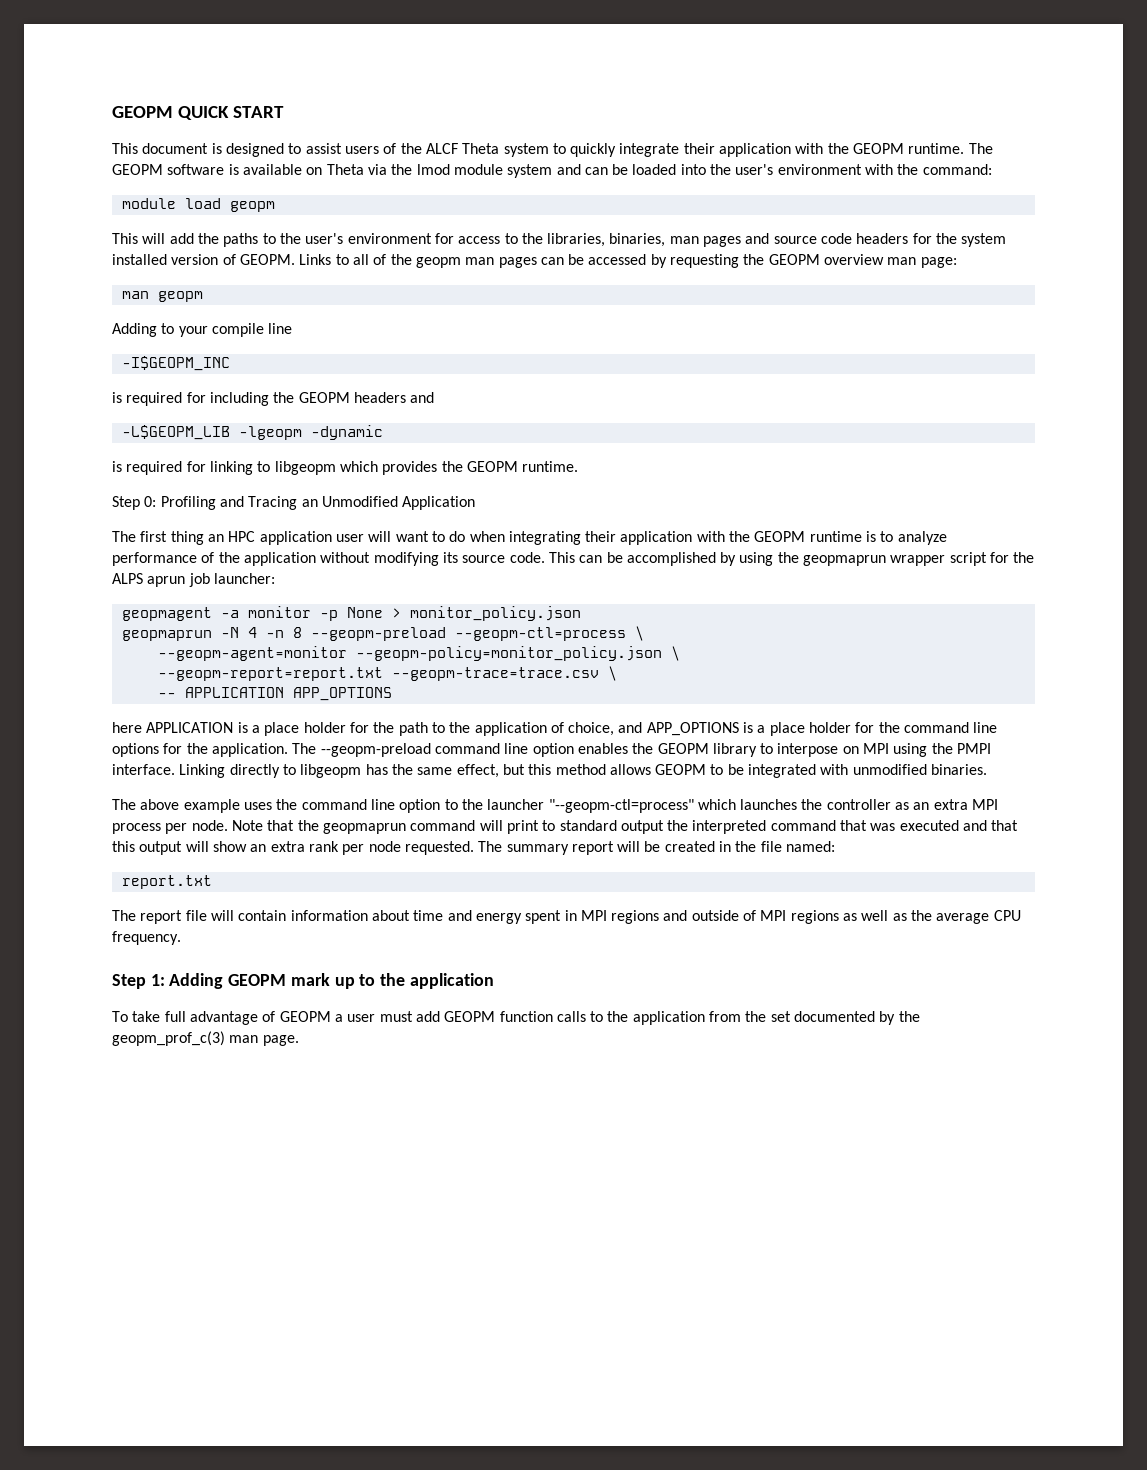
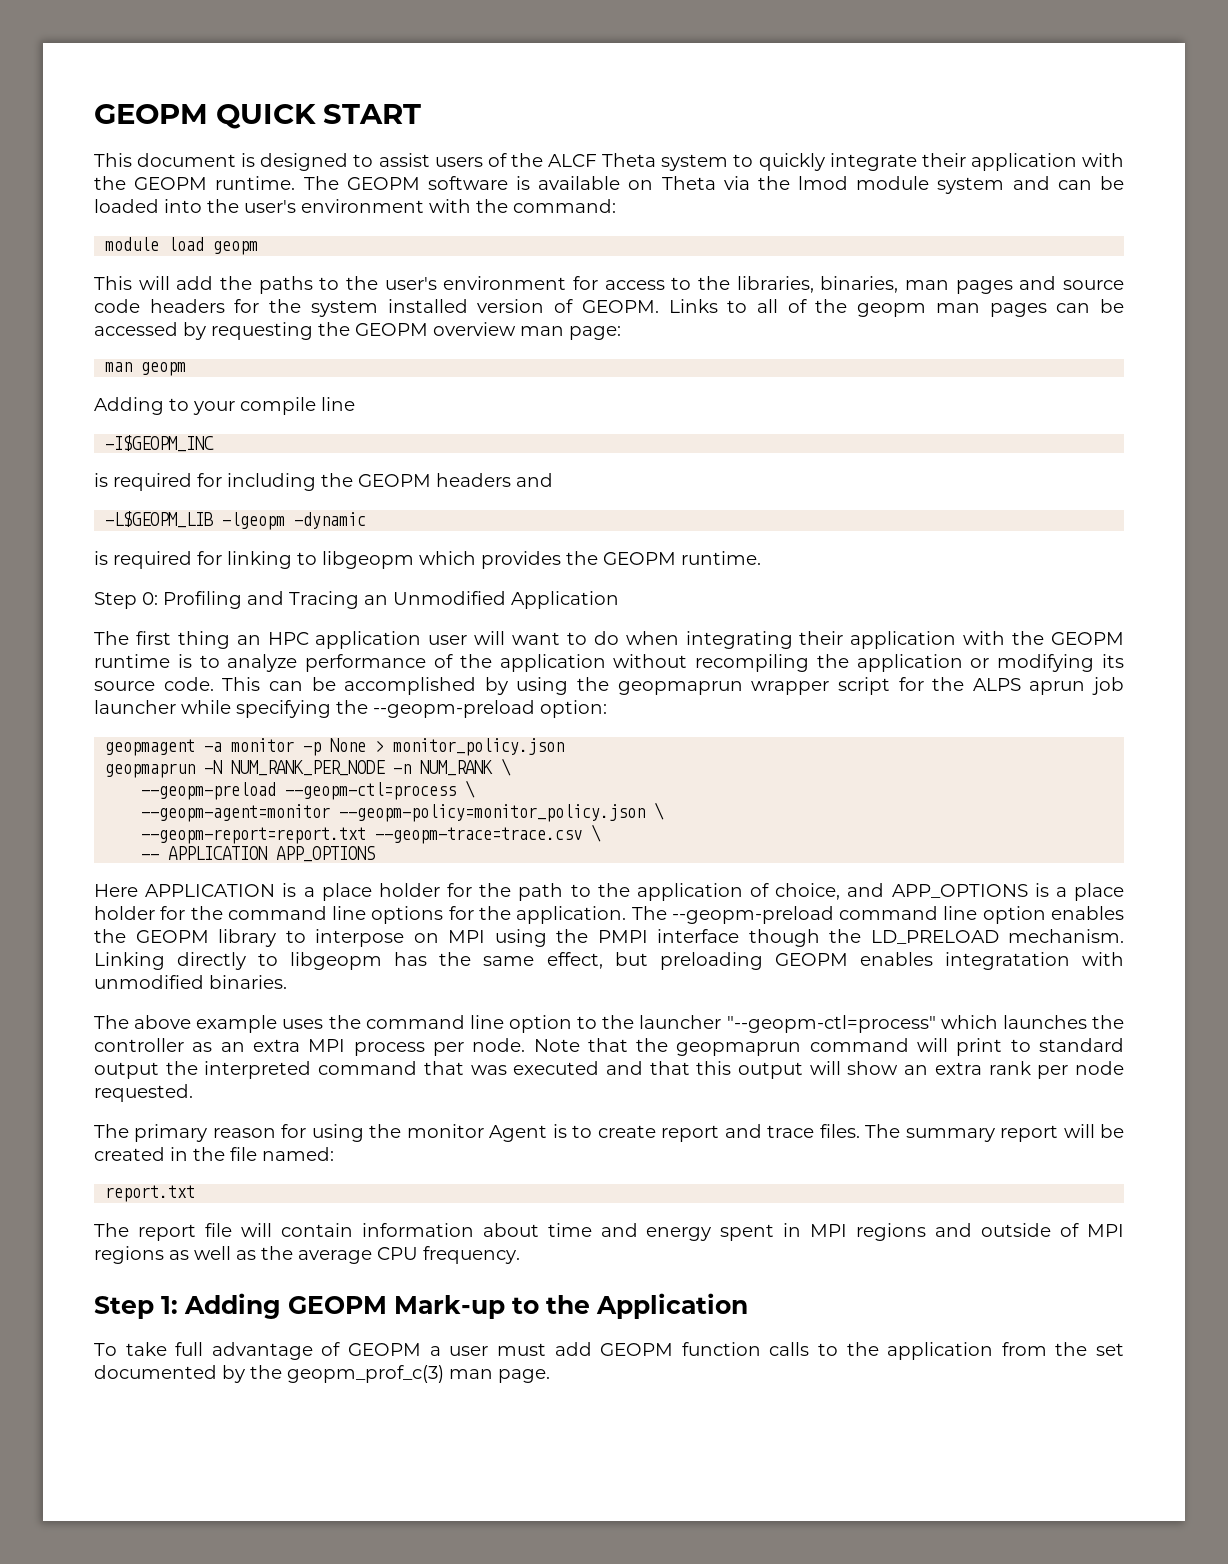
(371, 557) none -> [695,654,990,672] recompiling the application or
[213,573,275,584] launcher: -> [94,700,607,718] launcher while specifying the --geopm-preload option:
[247,627,302,638] 4 -n 8 -> [231,758,512,776] NUM_RANK_PER_NODE -n NUM_RANK \ //
[112,722,142,733] here -> [94,884,138,897] Here
[112,764,175,775] interface. -> [657,929,1124,947] interface though the LD_PRELOAD mechanism.
[528,764,817,778] this method allows GEOPM to be integrated -> [659,952,1070,970] preloading GEOPM enables integratation
(474, 848) none -> [94,1124,860,1142] // The primary reason for using the monitor Agent is to create report and trace files.
[290,973,494,989] mark up to the application -> [394,1293,748,1319] Mark-up to the Application

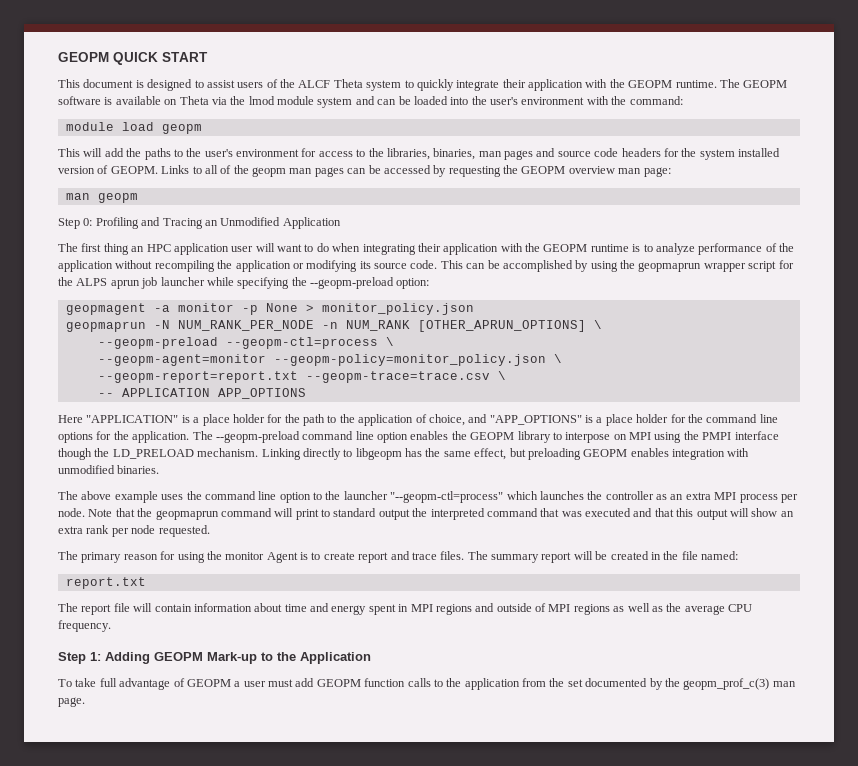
[94,397,355,415] [105,435,215,452] [94,473,553,491] [105,511,367,530] [94,551,761,569] // Adding to your compile line // -I$GEOPM_INC // is required for including the GEOPM headers and // -L$GEOPM_LIB -lgeopm -dynamic // is required for linking to libgeopm which provides the GEOPM runtime. -> (138, 198) none
(494, 768) none -> [417,320,586,332] [OTHER_APRUN_OPTIONS]
[145,884,276,897] APPLICATION -> [86,415,179,423] "APPLICATION"
[891,884,1028,898] APP_OPTIONS -> [489,415,582,425] "APP_OPTIONS"
[944,952,1070,970] integratation -> [672,449,725,460] integration

